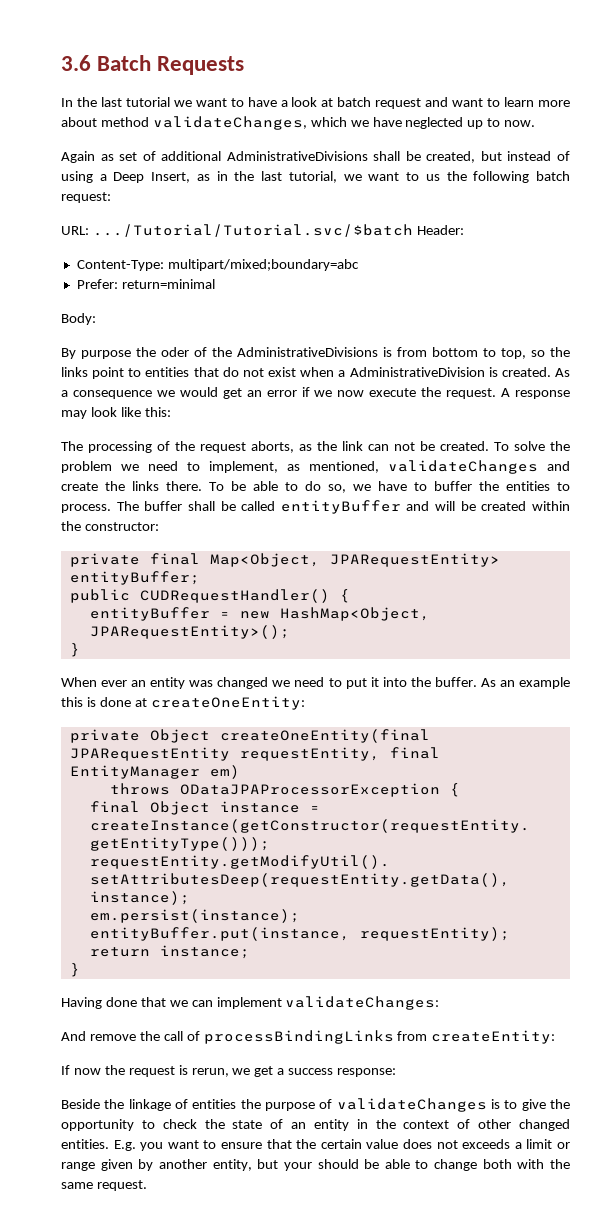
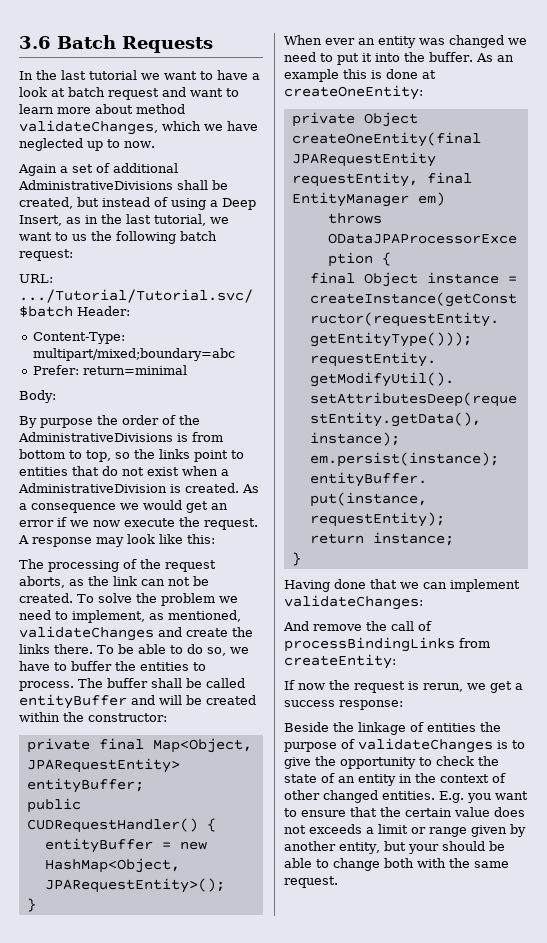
[100,154,114,161] as -> [60,166,68,173] a
[161,347,189,357] oder -> [122,415,159,425] order

